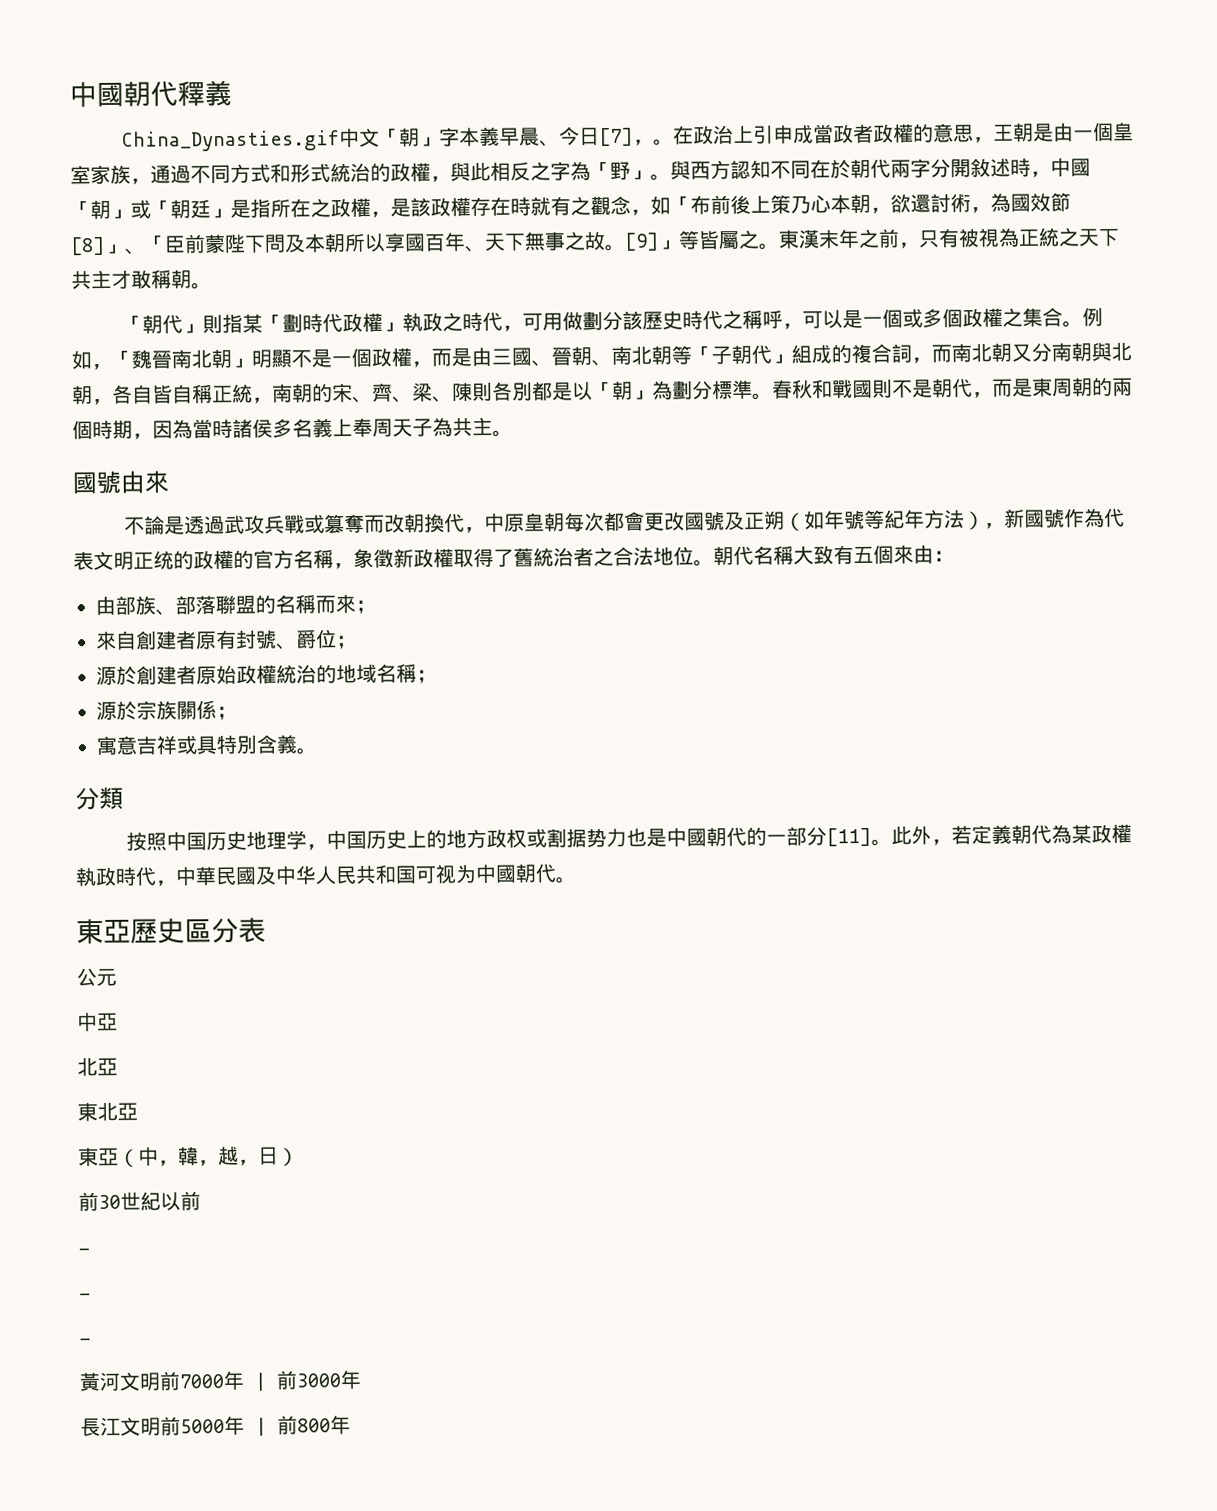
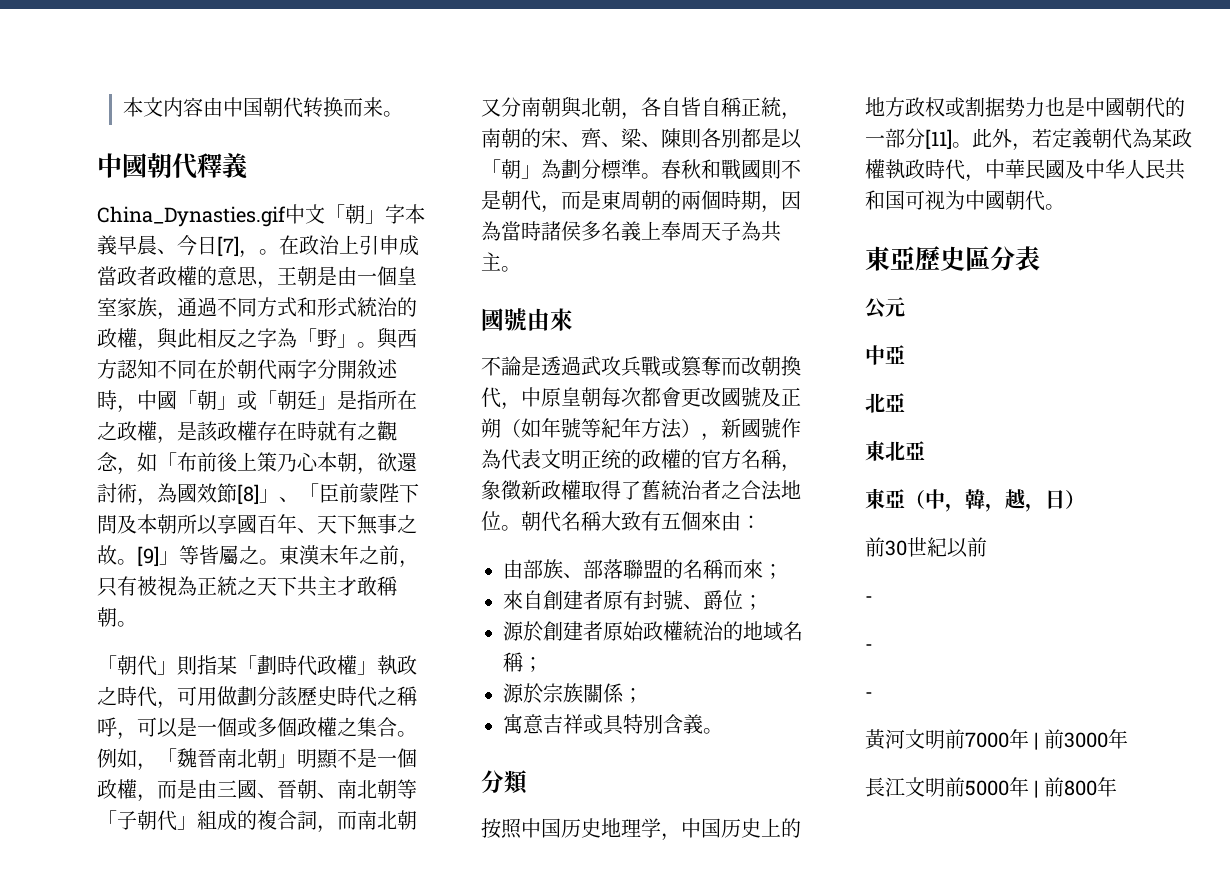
(69, 94) none -> [122,97,403,118] 本文内容由中国朝代转换而来。 //

